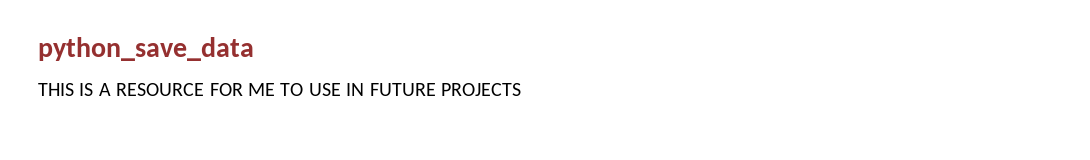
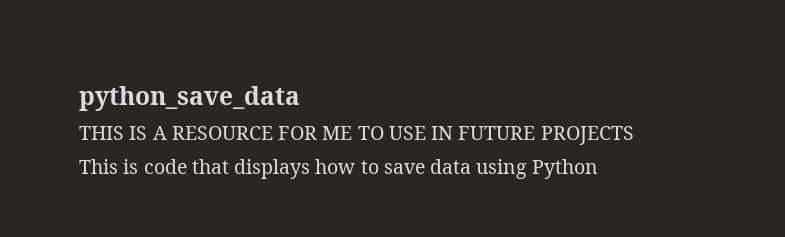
(521, 89) none -> [79,159,598,179] // This is code that displays how to save data using Python

